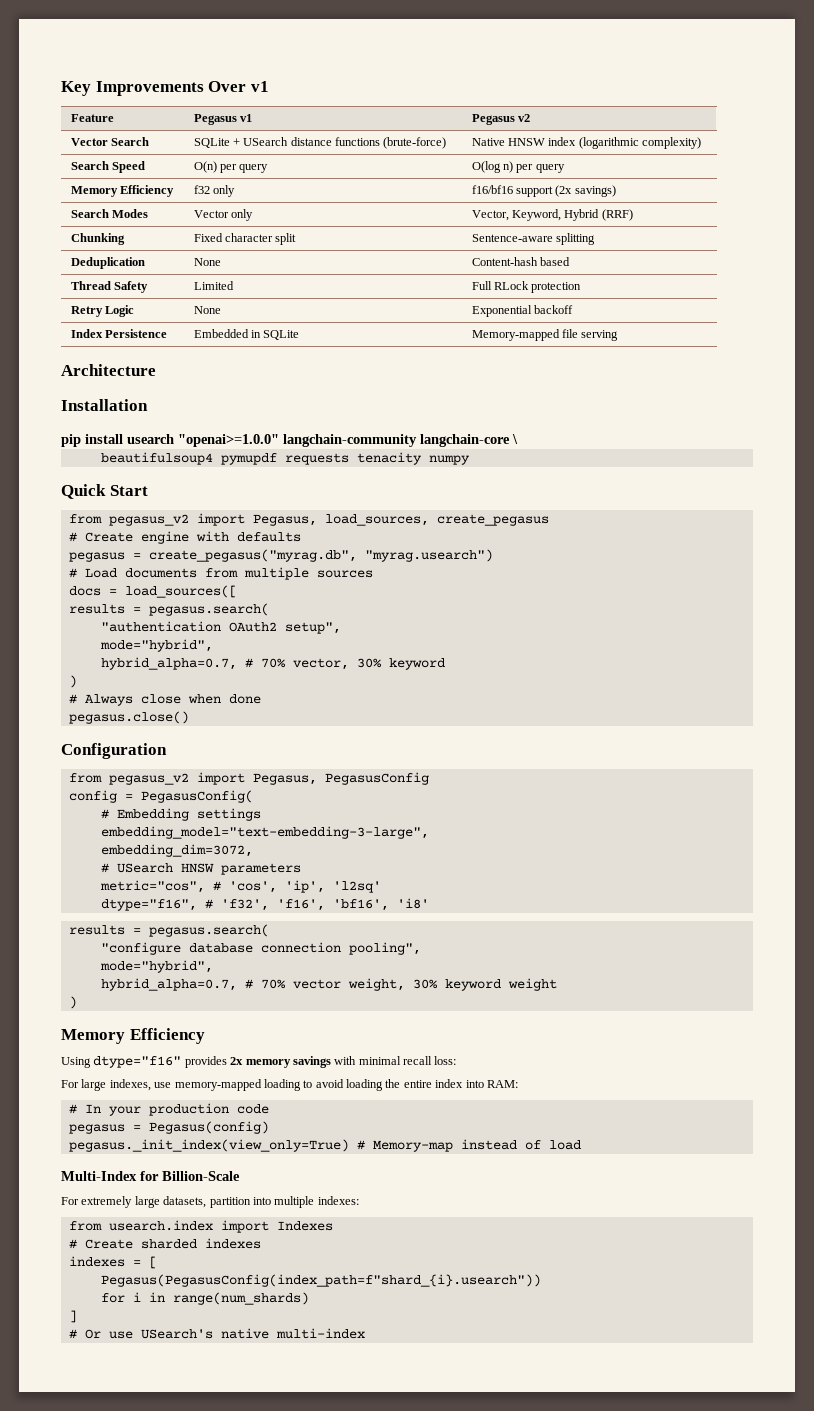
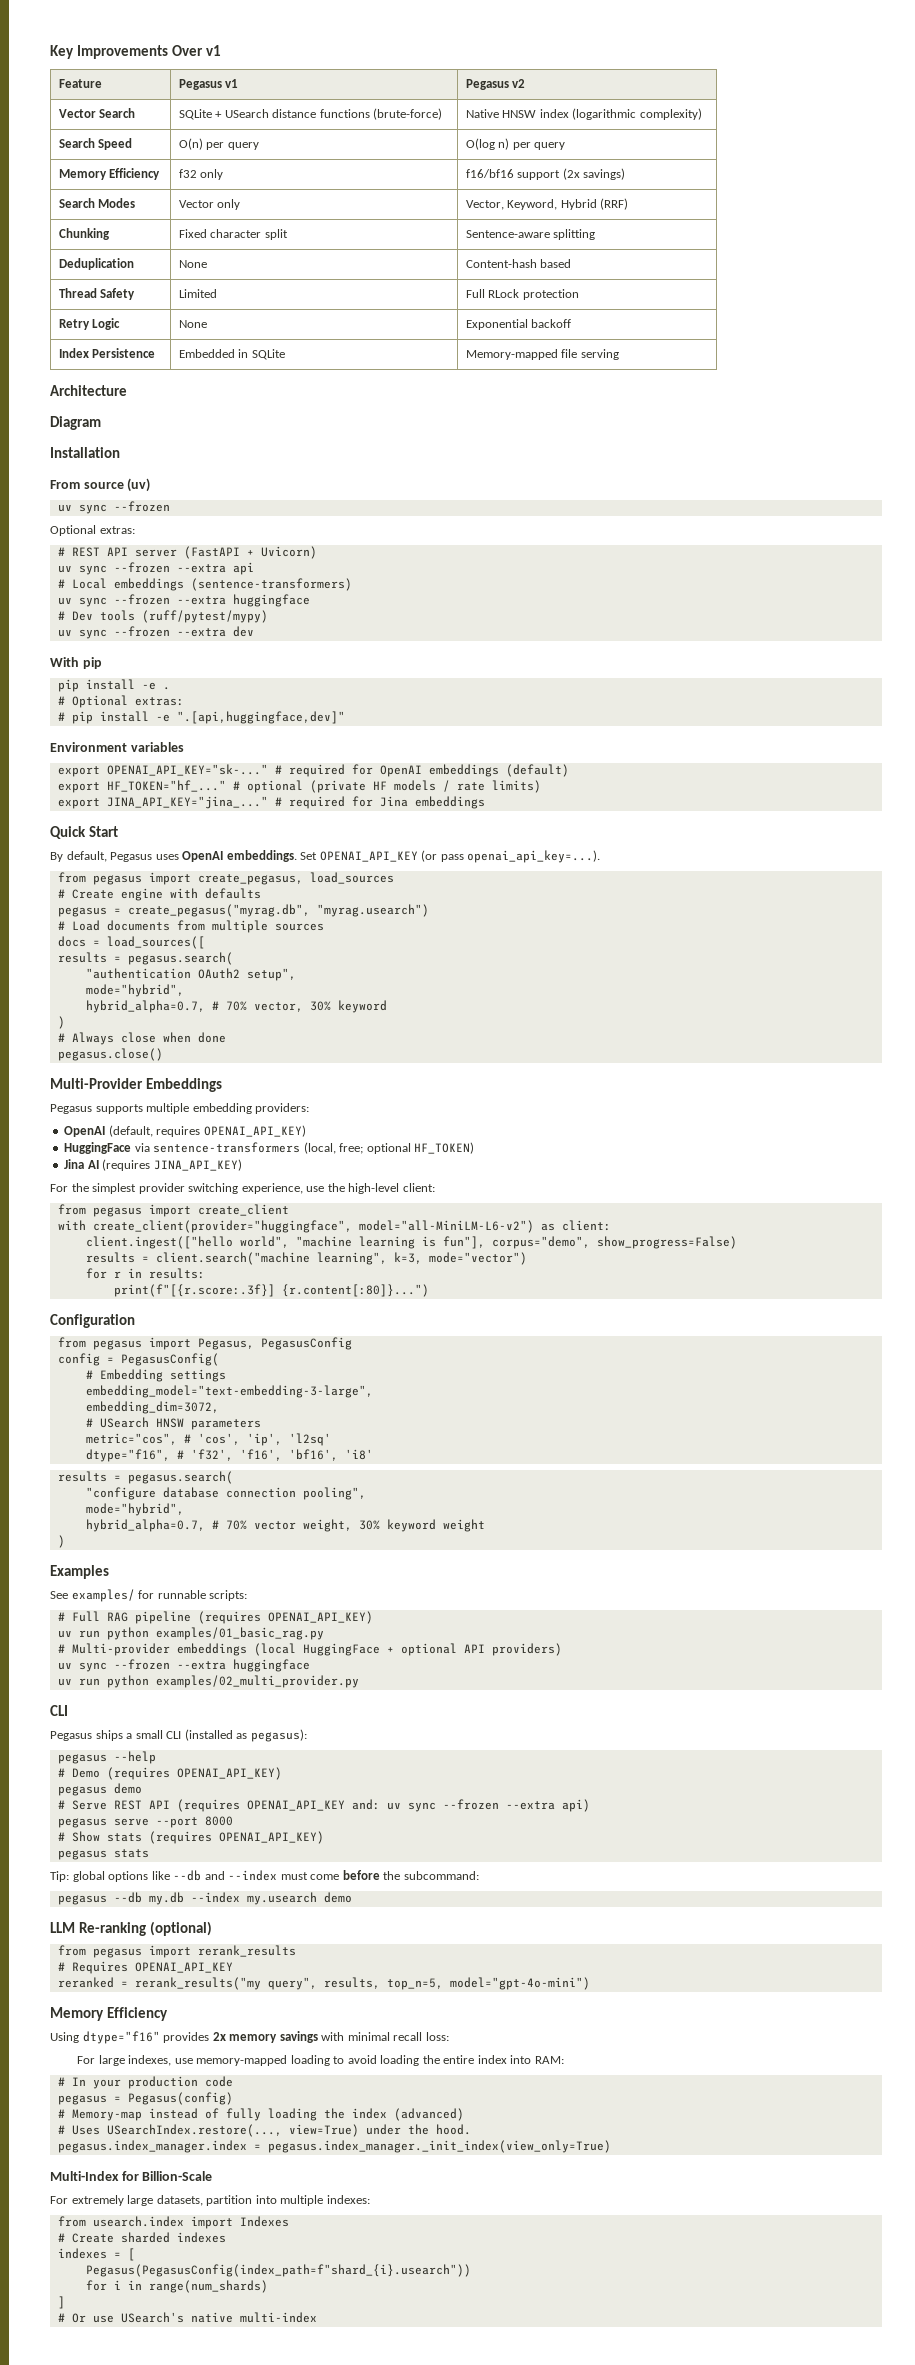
(156, 370) none -> [50,416,101,430] // Diagram
[61,434,518,447] [100,452,470,465] [61,484,148,499] [68,513,549,526] pip install usearch "openai>=1.0.0" langchain-community langchain-core \ // beautifulsoup4 pymupdf requests tenacity numpy // Quick Start // from pegasus_v2 import Pegasus, load_sources, create_pegasus -> [50,478,151,492] [57,501,170,514] [50,525,135,536] [57,546,317,559] [57,562,254,575] [57,578,352,591] [57,594,310,607] [57,610,268,623] [57,626,254,639] [50,657,102,669] [57,679,170,692] [57,695,184,708] [57,711,345,724] [50,742,184,752] [57,764,569,777] [57,780,541,793] [57,796,485,809] [50,826,118,839] [50,850,601,863] [57,872,394,885] From source (uv) // uv sync --frozen // Optional extras: // # REST API server (FastAPI + Uvicorn) // uv sync --frozen --extra api // # Local embeddings (sentence-transformers) // uv sync --frozen --extra huggingface // # Dev tools (ruff/pytest/mypy) // uv sync --frozen --extra dev // With pip // pip install -e . // # Optional extras: // # pip install -e ".[api,huggingface,dev]" // Environment variables // export OPENAI_API_KEY="sk-..." # required for OpenAI embeddings (default) // export HF_TOKEN="hf_..." # optional (private HF models / rate limits) // export JINA_API_KEY="jina_..." # required for Jina embeddings // Quick Start // By default, Pegasus uses OpenAI embeddings. Set OPENAI_API_KEY (or pass openai_api_key=...). // from pegasus import create_pegasus, load_sources
(189, 717) none -> [50,1078,222,1092] [50,1103,310,1114] [64,1125,306,1137] [64,1142,475,1154] [64,1159,242,1171] [50,1183,435,1194] [57,1204,289,1217] [57,1220,611,1233] [85,1236,737,1249] [85,1252,527,1265] [85,1268,205,1279] [113,1284,429,1297] // Multi-Provider Embeddings // Pegasus supports multiple embedding providers: // OpenAI (default, requires OPENAI_API_KEY) // HuggingFace via sentence-transformers (local, free; optional HF_TOKEN) // Jina AI (requires JINA_API_KEY) // For the simplest provider switching experience, use the high-level client: // from pegasus import create_client // with create_client(provider="huggingface", model="all-MiniLM-L6-v2") as client: // client.ingest(["hello world", "machine learning is fun"], corpus="demo", show_progress=False) // results = client.search("machine learning", k=3, mode="vector") // for r in results: // print(f"[{r.score:.3f}] {r.content[:80]}...")
[108,773,189,785] pegasus_v2 -> [92,1340,142,1350] pegasus
(77, 1002) none -> [50,1565,109,1579] [50,1589,248,1602] [57,1611,373,1624] [57,1627,324,1640] [57,1643,562,1656] [57,1659,310,1672] [57,1675,359,1688] [50,1705,68,1716] [50,1729,307,1742] [57,1751,156,1764] [57,1767,282,1780] [57,1783,142,1796] [57,1799,590,1812] [57,1816,233,1828] [57,1831,324,1844] [57,1849,149,1860] [50,1870,479,1882] [57,1892,352,1905] [50,1921,212,1936] [57,1945,296,1958] [57,1961,233,1974] [57,1977,590,1990] // Examples // See examples/ for runnable scripts: // # Full RAG pipeline (requires OPENAI_API_KEY) // uv run python examples/01_basic_rag.py // # Multi-provider embeddings (local HuggingFace + optional API providers) // uv sync --frozen --extra huggingface // uv run python examples/02_multi_provider.py // CLI // Pegasus ships a small CLI (installed as pegasus): // pegasus --help // # Demo (requires OPENAI_API_KEY) // pegasus demo // # Serve REST API (requires OPENAI_API_KEY and: uv sync --frozen --extra api) // pegasus serve --port 8000 // # Show stats (requires OPENAI_API_KEY) // pegasus stats // Tip: global options like --db and --index must come before the subcommand: // pegasus --db my.db --index my.usearch demo // LLM Re-ranking (optional) // from pegasus import rerank_results // # Requires OPENAI_API_KEY // reranked = rerank_results("my query", results, top_n=5, model="gpt-4o-mini")
[68,1139,349,1152] pegasus._init_index(view_only=True) -> (233, 2098) none
[548,1140,581,1150] load -> [225,2108,464,2121] [57,2124,471,2137] [57,2140,611,2153] fully loading the index (advanced) // # Uses USearchIndex.restore(..., view=True) under the hood. // pegasus.index_manager.index = pegasus.index_manager._init_index(view_only=True)

